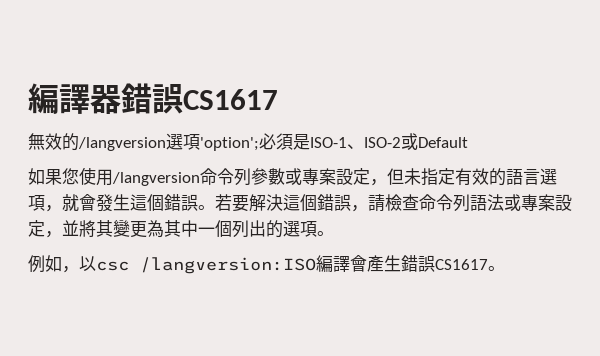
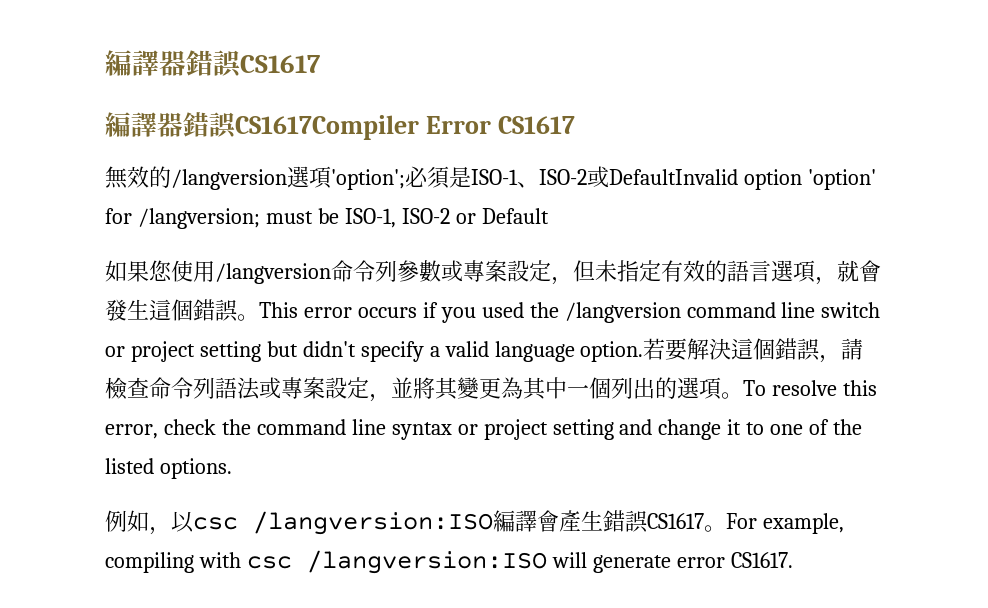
(278, 99) none -> [105,112,575,140] // 編譯器錯誤CS1617Compiler Error CS1617
(418, 141) none -> [609,169,876,190] [105,208,476,229] DefaultInvalid option 'option' for /langversion; must be ISO-1, ISO-2 or
(215, 207) none -> [259,302,881,323] [105,341,644,362] This error occurs if you used the /langversion command line switch or project setting but didn't specify a valid language option.
(334, 233) none -> [743,380,877,396] [105,419,863,440] [105,458,232,479] To resolve this error, check the command line syntax or project setting and change it to one of the listed options.
(505, 268) none -> [726,513,844,534] [105,550,793,574] For example, compiling with csc /langversion:ISO will generate error CS1617.

